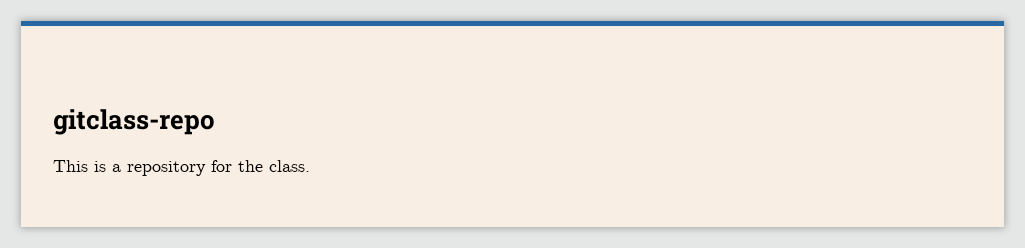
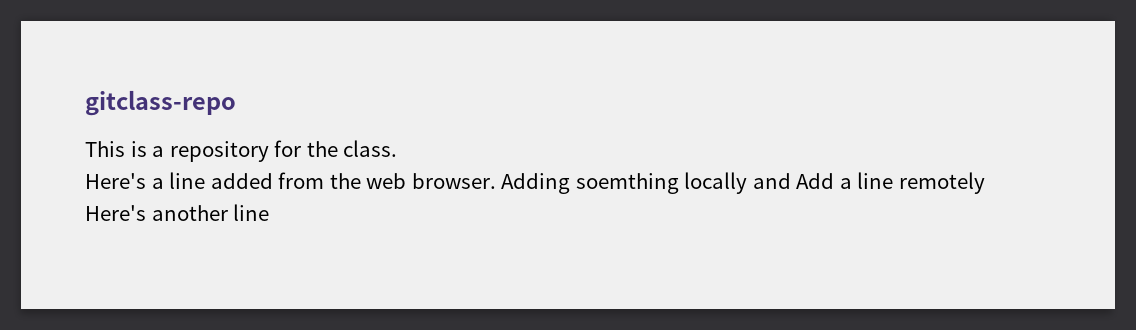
(310, 166) none -> [85,172,986,194] [85,204,270,221] // Here's a line added from the web browser. Adding soemthing locally and Add a line remotely Here's another line

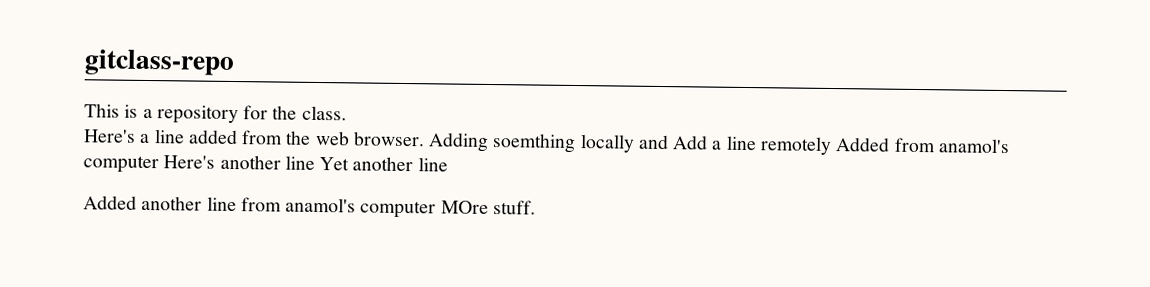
[85,204,270,221] Here's another line -> [835,137,1010,154] [83,154,448,174] [83,195,536,219] Added from anamol's computer Here's another line Yet another line // Added another line from anamol's computer MOre stuff.

